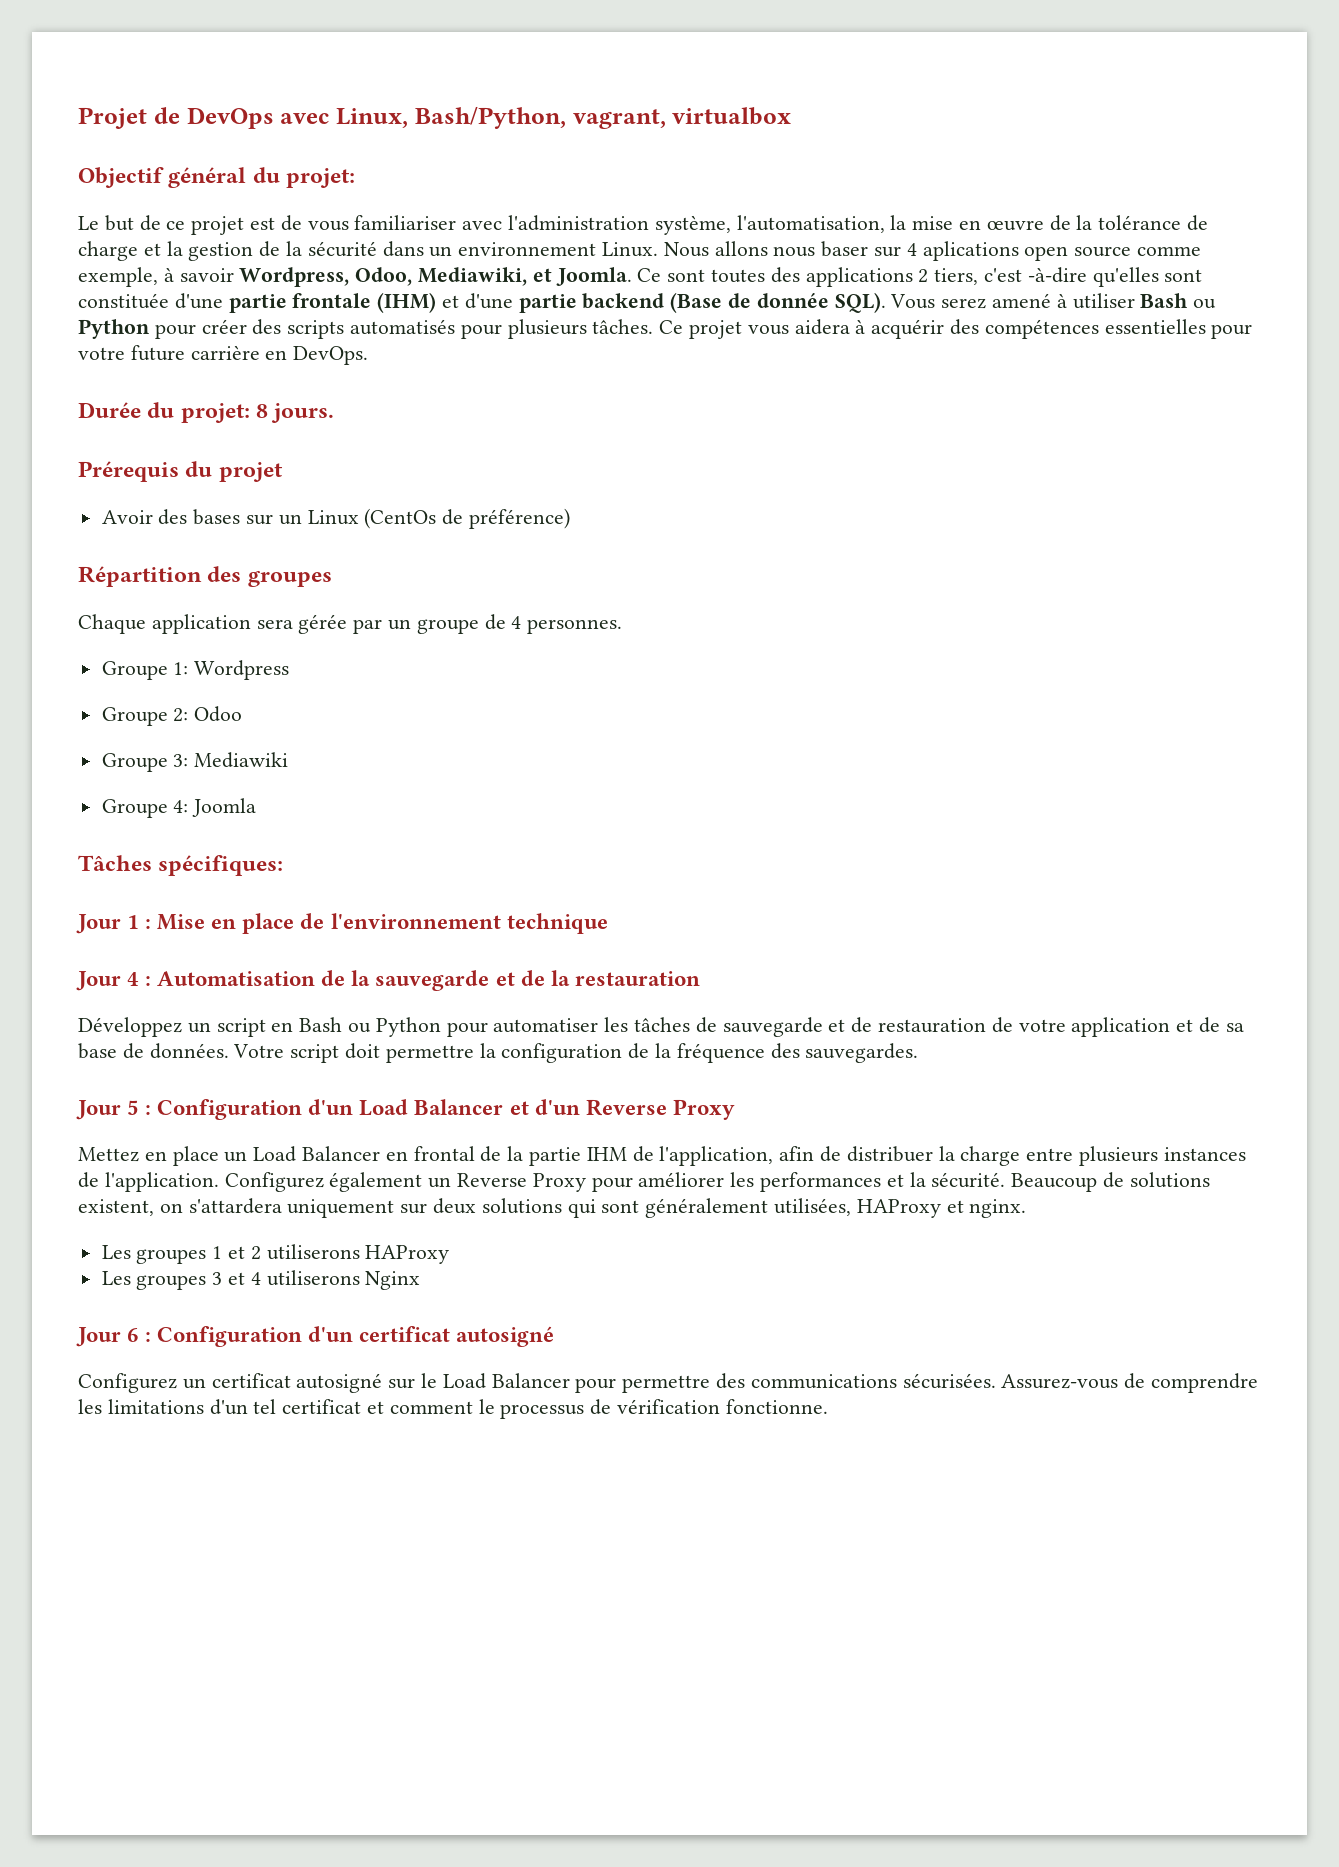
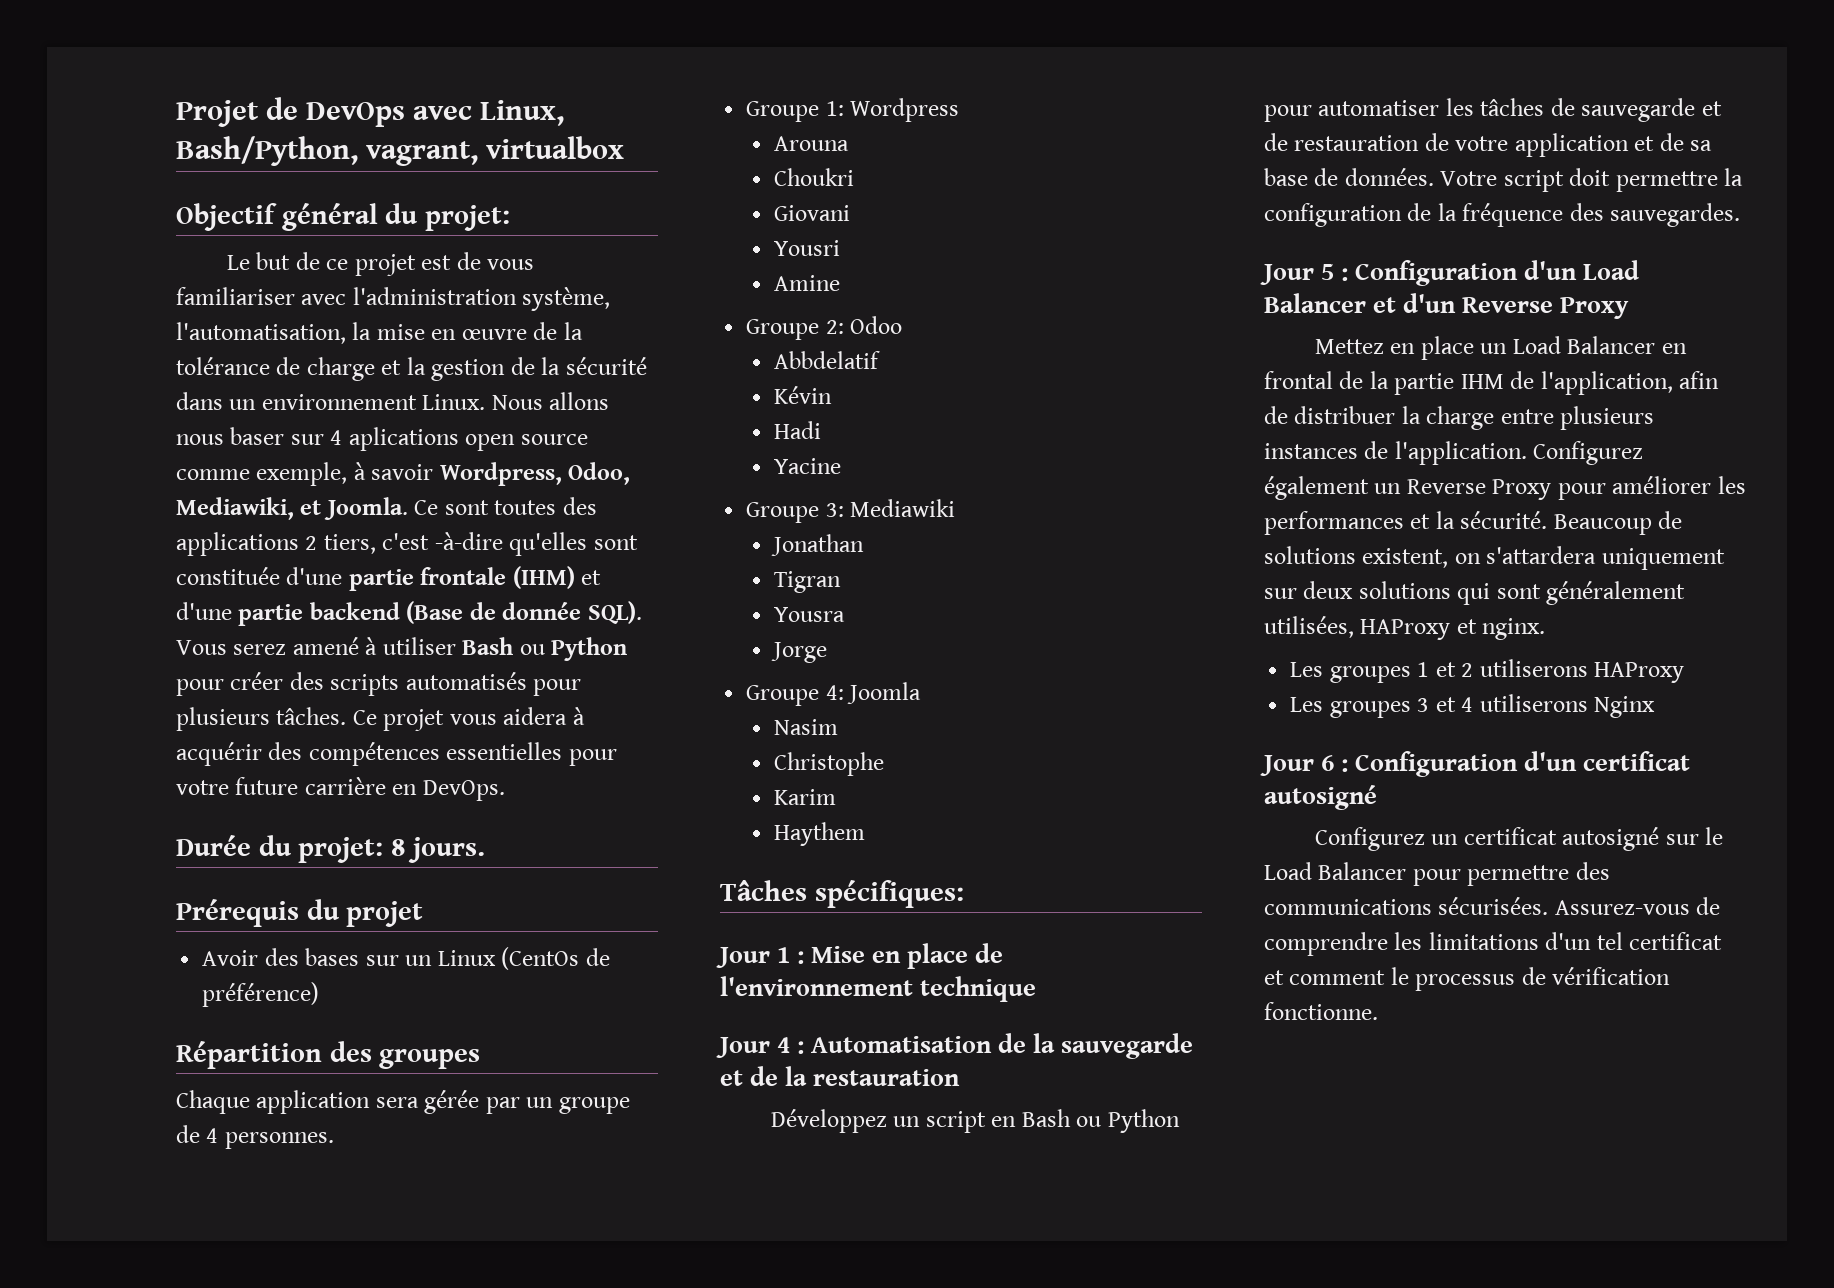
(290, 670) none -> [774,136,850,151] [774,168,855,186] [774,205,851,221] [774,240,841,256] [774,275,841,291] // Arouna // Choukri // Giovani // Yousri // Amine
(243, 714) none -> [774,351,881,369] [774,386,833,404] [774,421,822,439] [774,458,842,474] // Abbdelatif // Kévin // Hadi // Yacine
(289, 760) none -> [771,534,865,556] [774,571,842,593] [774,607,846,622] [771,642,828,663] // Jonathan // Tigran // Yousra // Jorge
(257, 807) none -> [774,719,839,735] [774,752,885,776] [774,789,837,805] [774,822,866,846] // Nasim // Christophe // Karim // Haythem

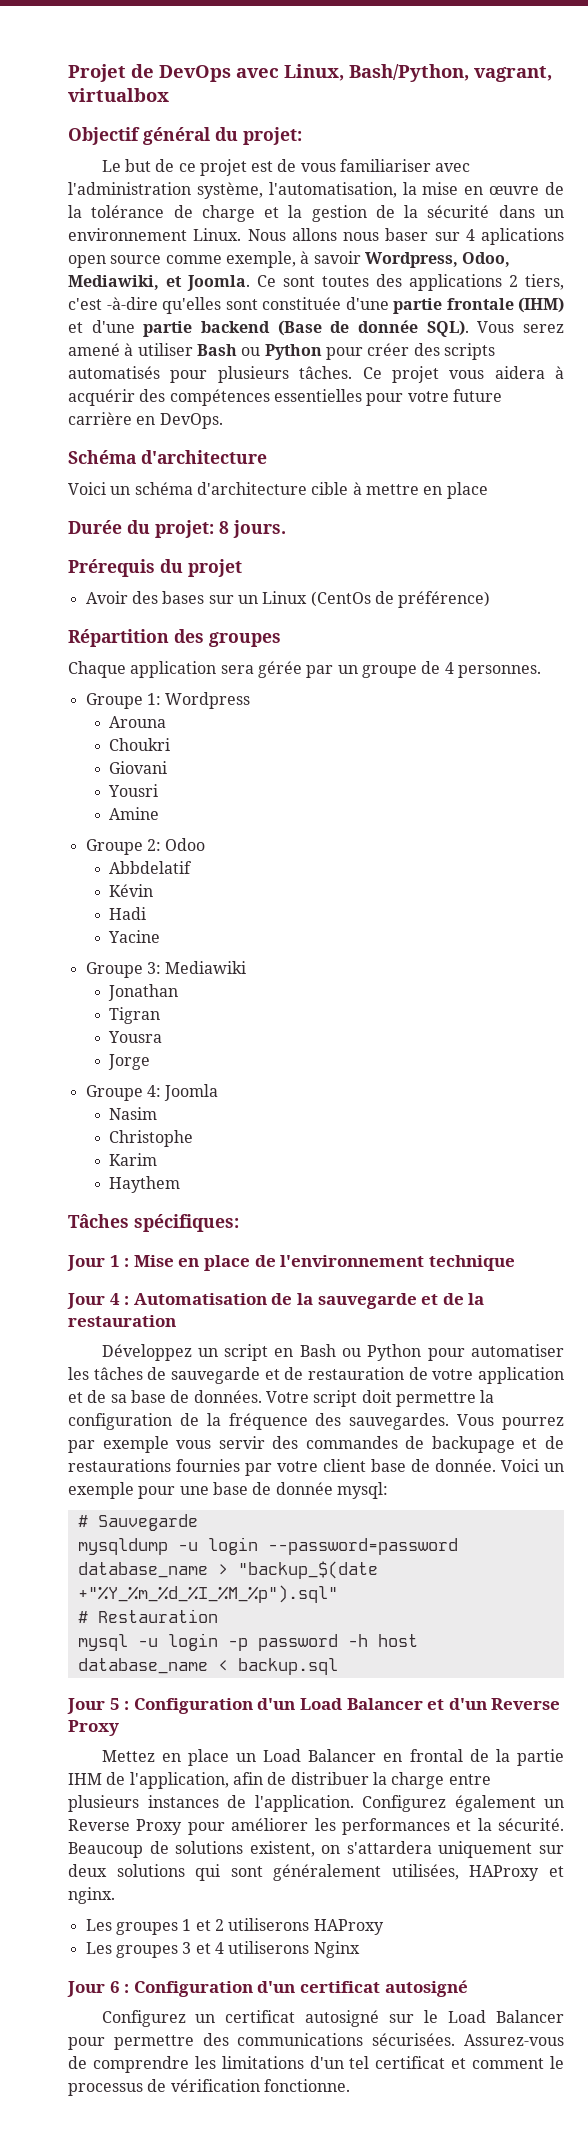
(505, 790) none -> [68,450,267,464] [68,482,488,499] // Schéma d'architecture // Voici un schéma d'architecture cible à mettre en place
(1741, 215) none -> [457,1414,564,1430] [68,1436,564,1453] [68,1459,564,1476] [68,1482,388,1499] [77,1514,198,1531] [77,1537,458,1555] [77,1561,378,1579] [77,1585,338,1603] [77,1609,218,1623] [77,1633,418,1651] [77,1658,338,1675] Vous pourrez par exemple vous servir des commandes de backupage et de restaurations fournies par votre client base de donnée. Voici un exemple pour une base de donnée mysql: // # Sauvegarde // mysqldump -u login --password=password database_name > "backup_$(date +"%Y_%m_%d_%I_%M_%p").sql" // # Restauration // mysql -u login -p password -h host database_name < backup.sql

